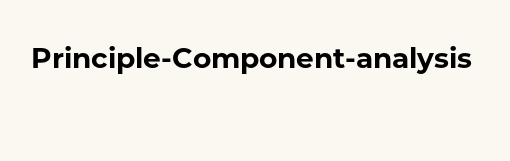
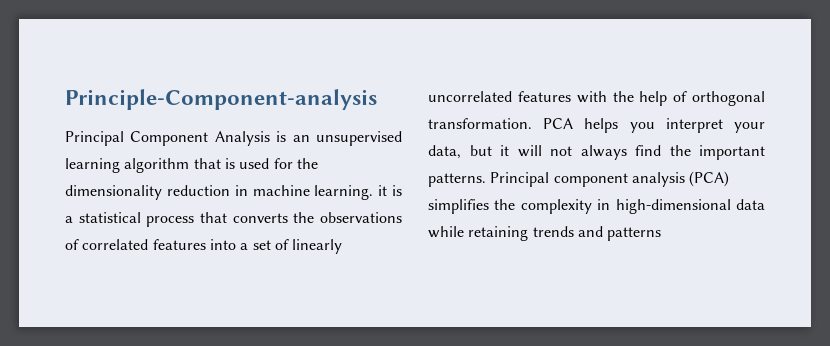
(472, 60) none -> [65,131,402,146] [65,158,318,173] [65,185,402,200] [65,212,403,227] [65,239,343,254] [428,91,765,106] [428,118,765,133] [428,145,765,160] [428,171,730,187] [428,199,765,214] [428,226,662,241] // Principal Component Analysis is an unsupervised learning algorithm that is used for the dimensionality reduction in machine learning. it is a statistical process that converts the observations of correlated features into a set of linearly uncorrelated features with the help of orthogonal transformation. PCA helps you interpret your data, but it will not always find the important patterns. Principal component analysis (PCA) simplifies the complexity in high-dimensional data while retaining trends and patterns

